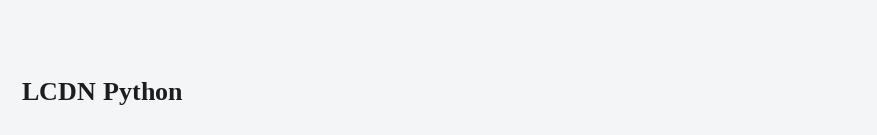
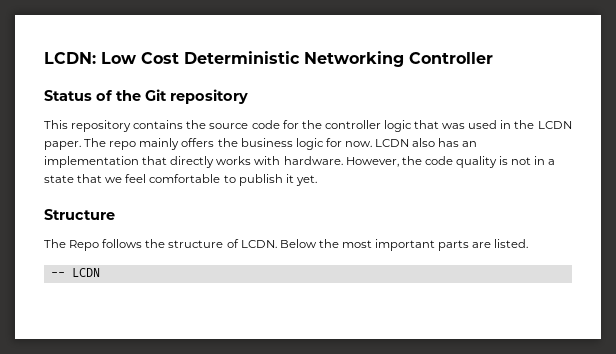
[22,82,184,105] LCDN Python -> [44,51,493,67] [44,89,248,104] [44,120,572,132] [44,138,478,150] [44,156,556,168] [44,174,317,186] [44,209,115,220] [44,239,529,251] [50,268,100,277] LCDN: Low Cost Deterministic Networking Controller // Status of the Git repository // This repository contains the source code for the controller logic that was used in the LCDN paper. The repo mainly offers the business logic for now. LCDN also has an implementation that directly works with hardware. However, the code quality is not in a state that we feel comfortable to publish it yet. // Structure // The Repo follows the structure of LCDN. Below the most important parts are listed. // -- LCDN

